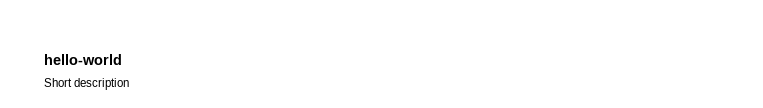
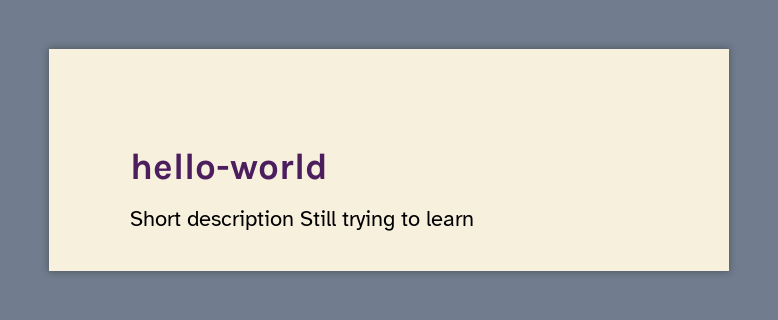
(130, 84) none -> [300,210,474,231] Still trying to learn

